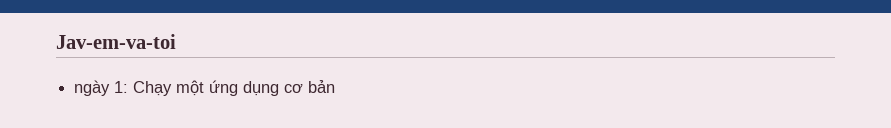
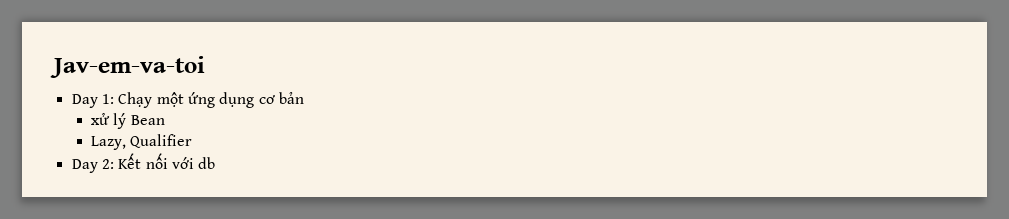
[74,80,111,96] ngày -> [71,94,98,108] Day
(336, 86) none -> [90,113,165,129] [90,134,193,150] [71,153,216,173] // xử lý Bean // Lazy, Qualifier // Day 2: Kết nối với db

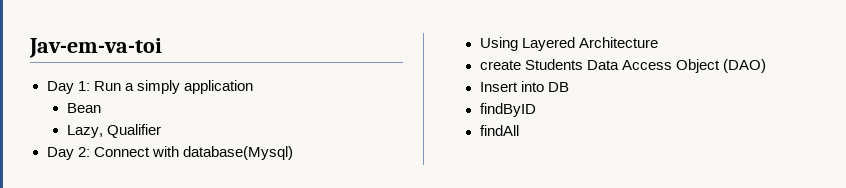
[118,92,304,108] [90,113,127,129] Chạy một ứng dụng cơ bản // xử lý -> [93,80,253,94] Run a simply application //
[118,153,216,169] Kết nối với db -> [93,146,293,160] [479,37,658,51] [479,59,766,73] [479,81,569,92] [479,103,536,117] [479,125,519,136] Connect with database(Mysql) // Using Layered Architecture // create Students Data Access Object (DAO) // Insert into DB // findByID // findAll

